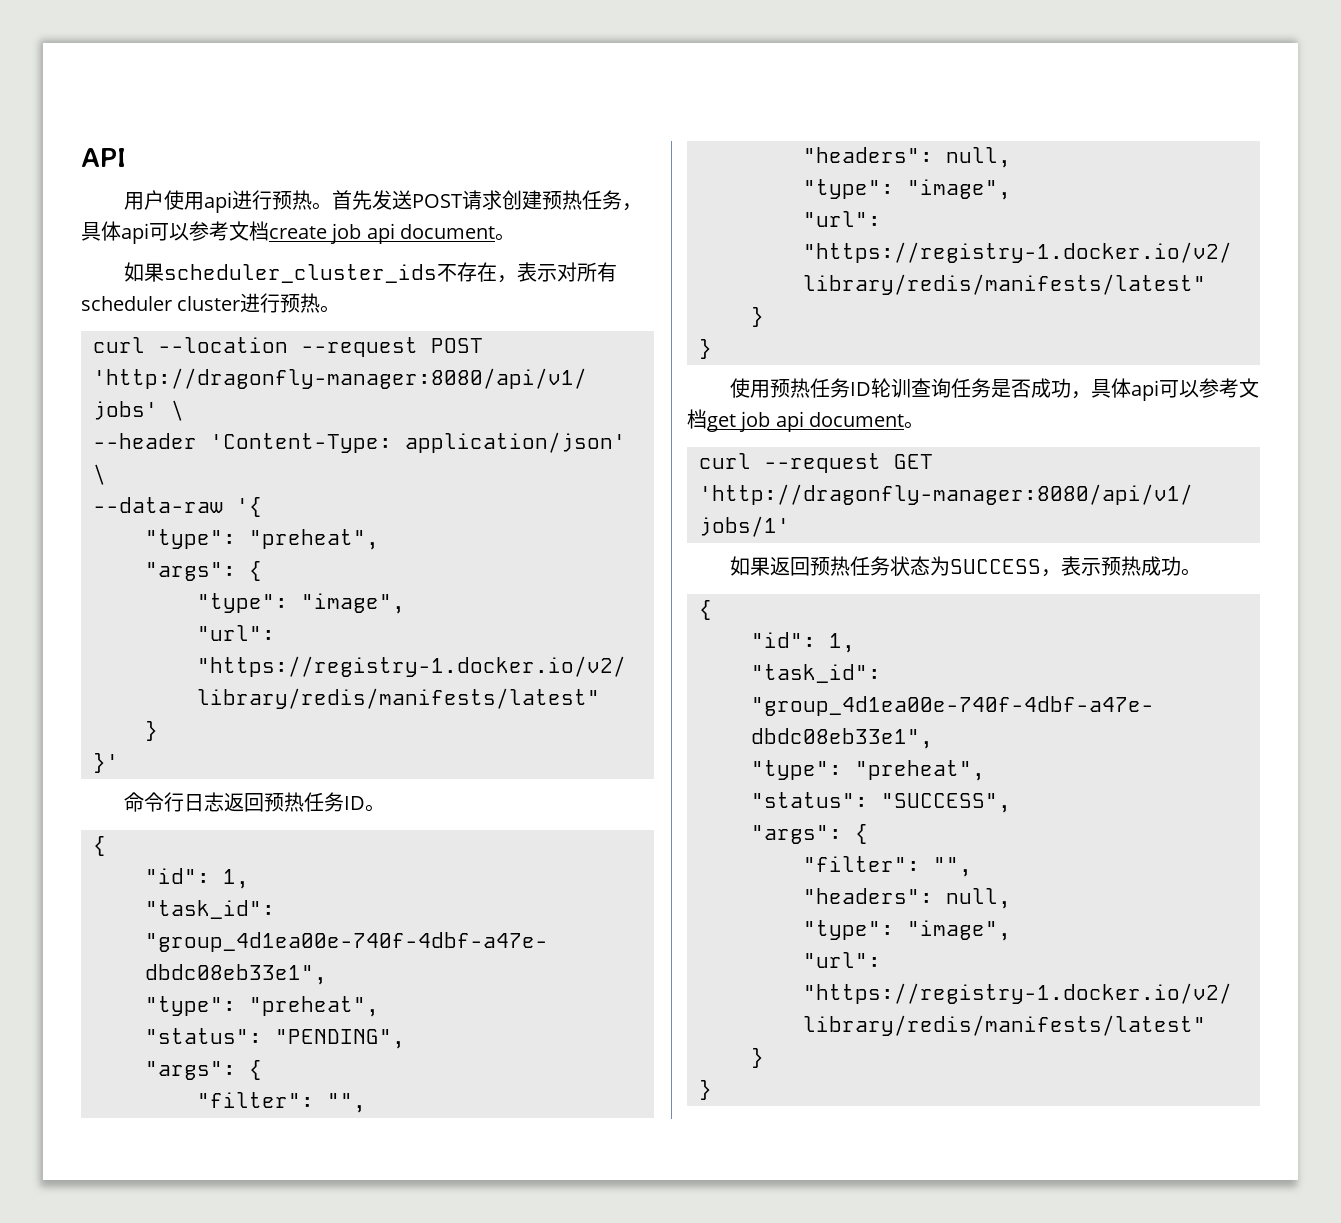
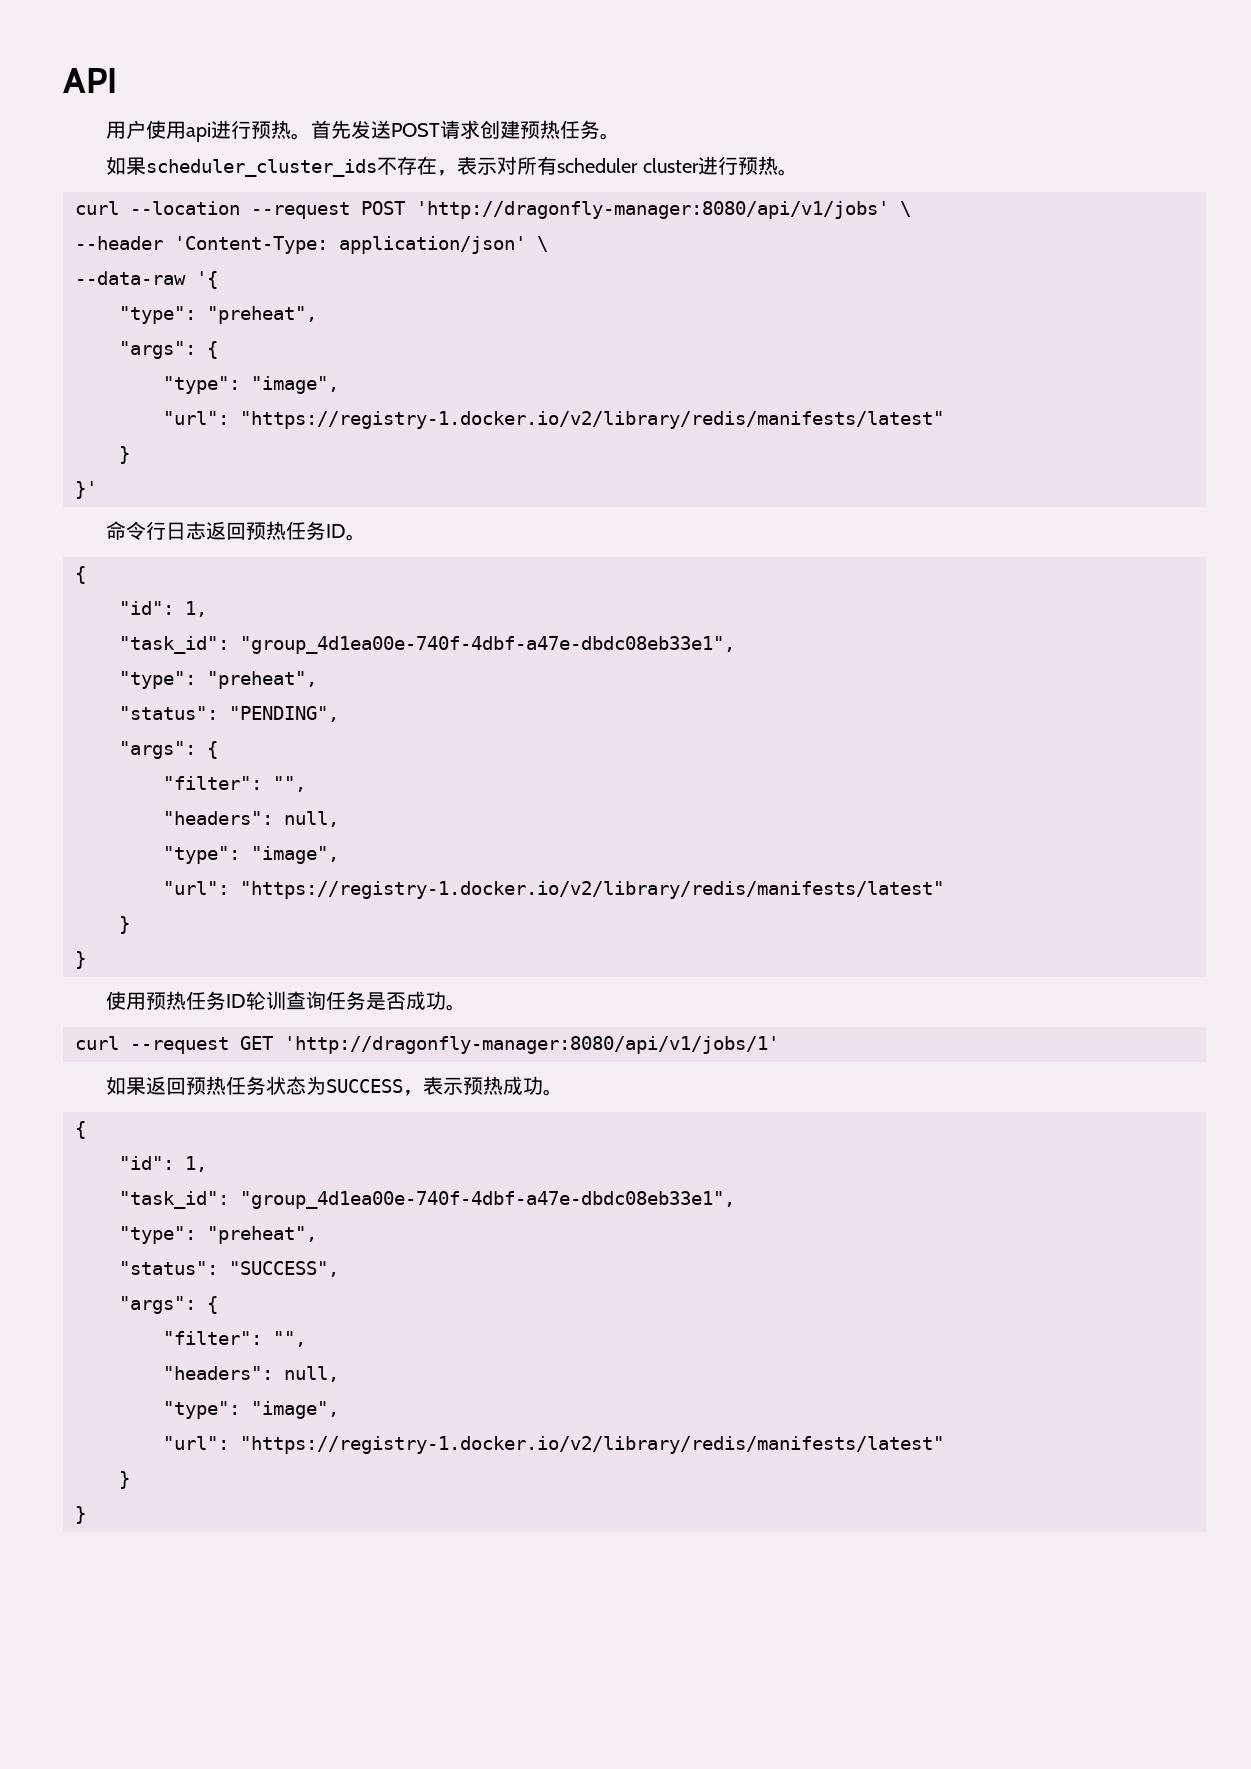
[622,203,643,211] [81,221,496,244] ，具体api可以参考文档create job api document -> (601, 129) none
[1071,378,1260,401] [687,409,905,432] ，具体api可以参考文档get job api document -> (447, 1000) none

